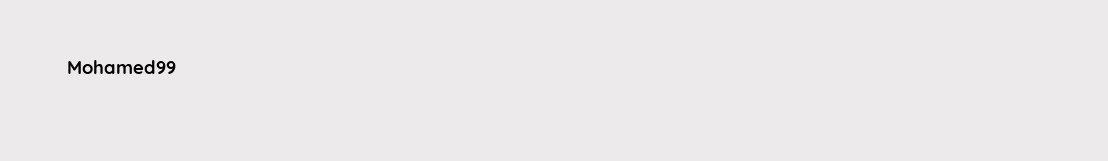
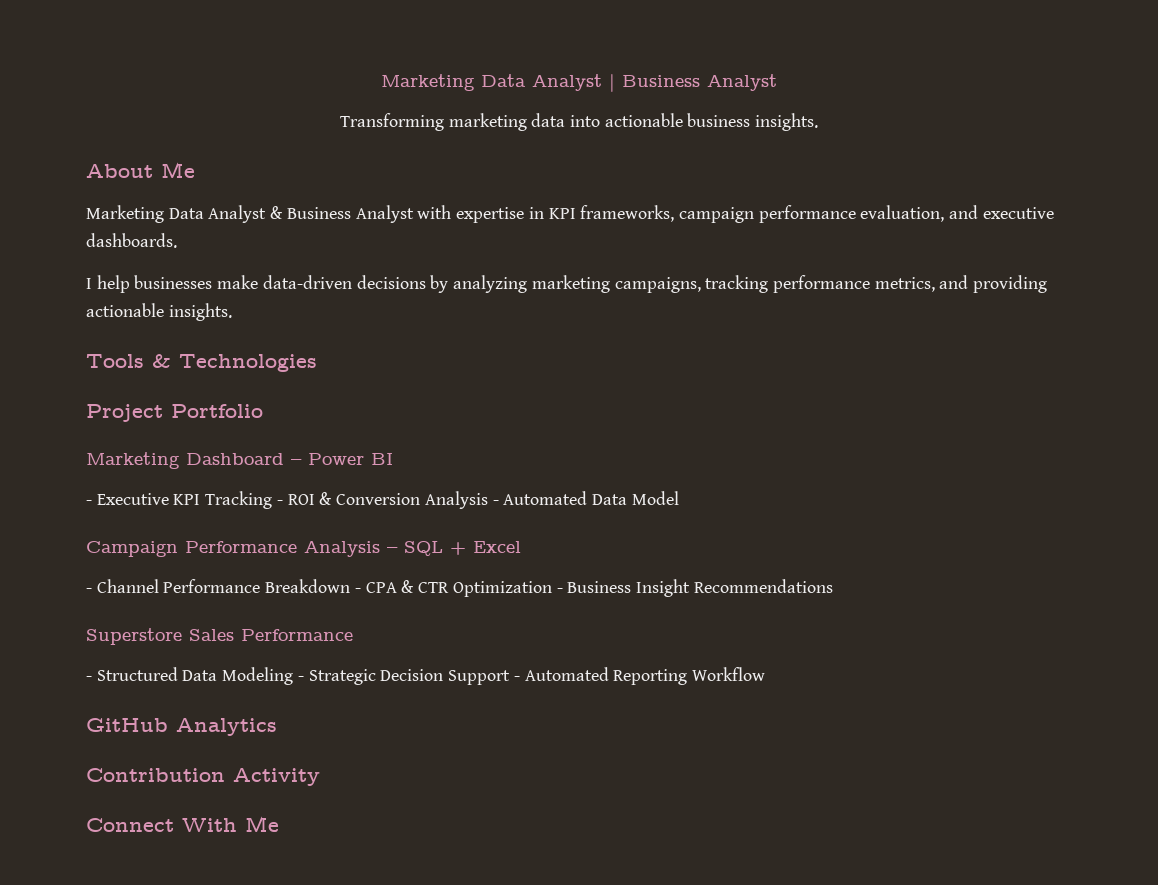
[67,60,176,74] Mohamed99 -> [381,74,777,92] [339,113,819,131] [86,162,195,178] [86,205,1054,223] [86,233,177,248] [86,275,1048,293] [86,303,232,321] [86,354,317,372] [86,404,263,422] [86,452,393,469] [86,491,679,509] [86,541,521,557] [86,579,833,597] [86,628,353,645] [86,667,765,685] [86,718,277,736] [86,768,320,786] [86,816,279,832] Marketing Data Analyst | Business Analyst // Transforming marketing data into actionable business insights. // About Me // Marketing Data Analyst & Business Analyst with expertise in KPI frameworks, campaign performance evaluation, and executive dashboards. // I help businesses make data-driven decisions by analyzing marketing campaigns, tracking performance metrics, and providing actionable insights. // Tools & Technologies // Project Portfolio // Marketing Dashboard – Power BI // - Executive KPI Tracking - ROI & Conversion Analysis - Automated Data Model // Campaign Performance Analysis – SQL + Excel // - Channel Performance Breakdown - CPA & CTR Optimization - Business Insight Recommendations // Superstore Sales Performance // - Structured Data Modeling - Strategic Decision Support - Automated Reporting Workflow // GitHub Analytics // Contribution Activity // Connect With Me

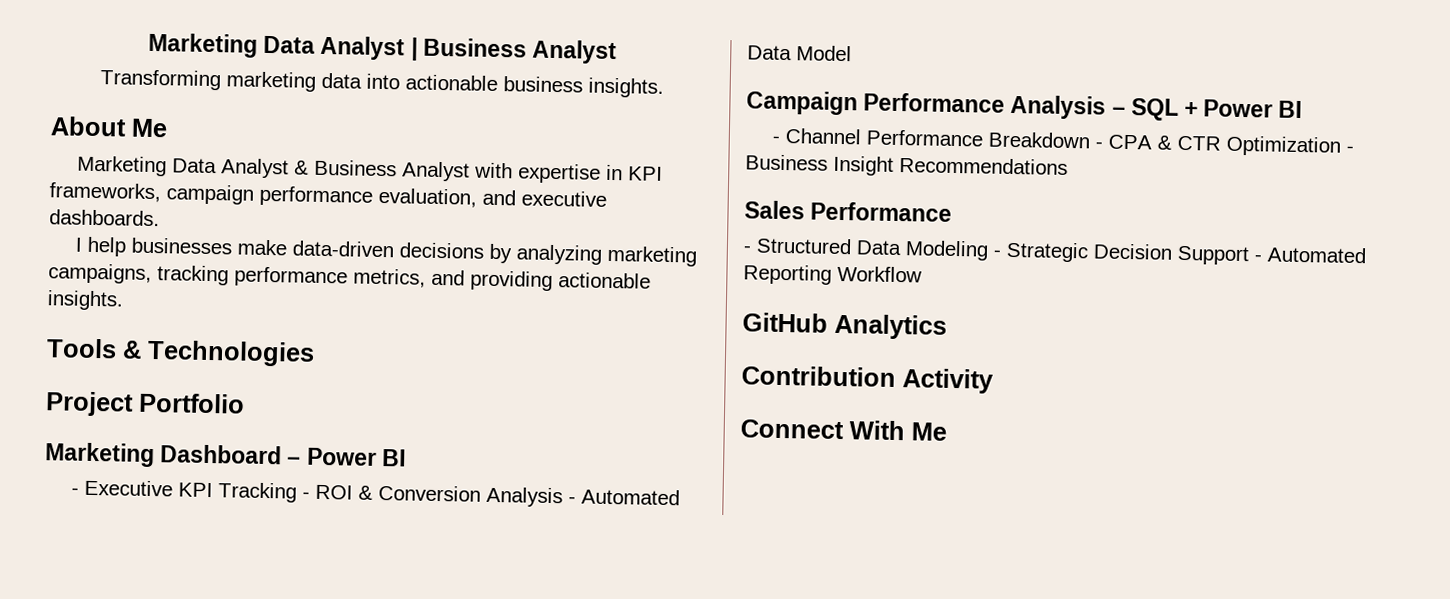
[473,541,521,553] Excel -> [1203,99,1303,119] Power BI
[86,628,182,645] Superstore -> (1068, 166) none

